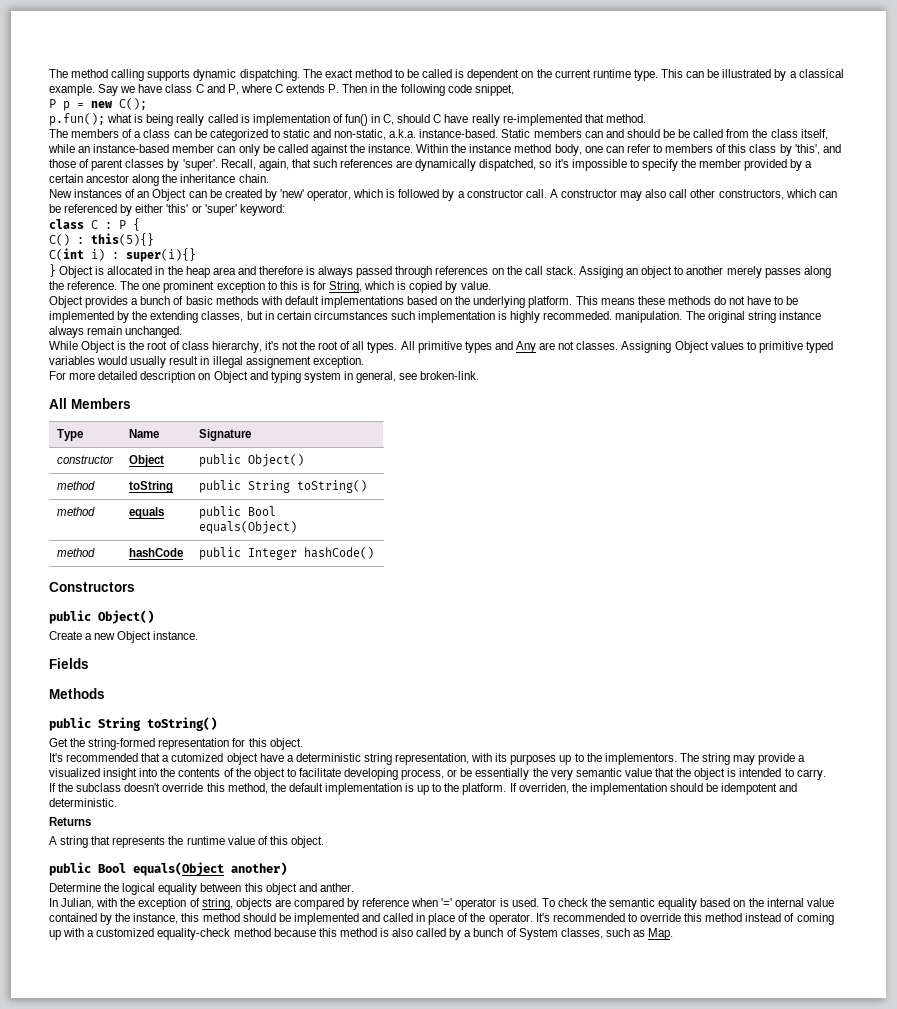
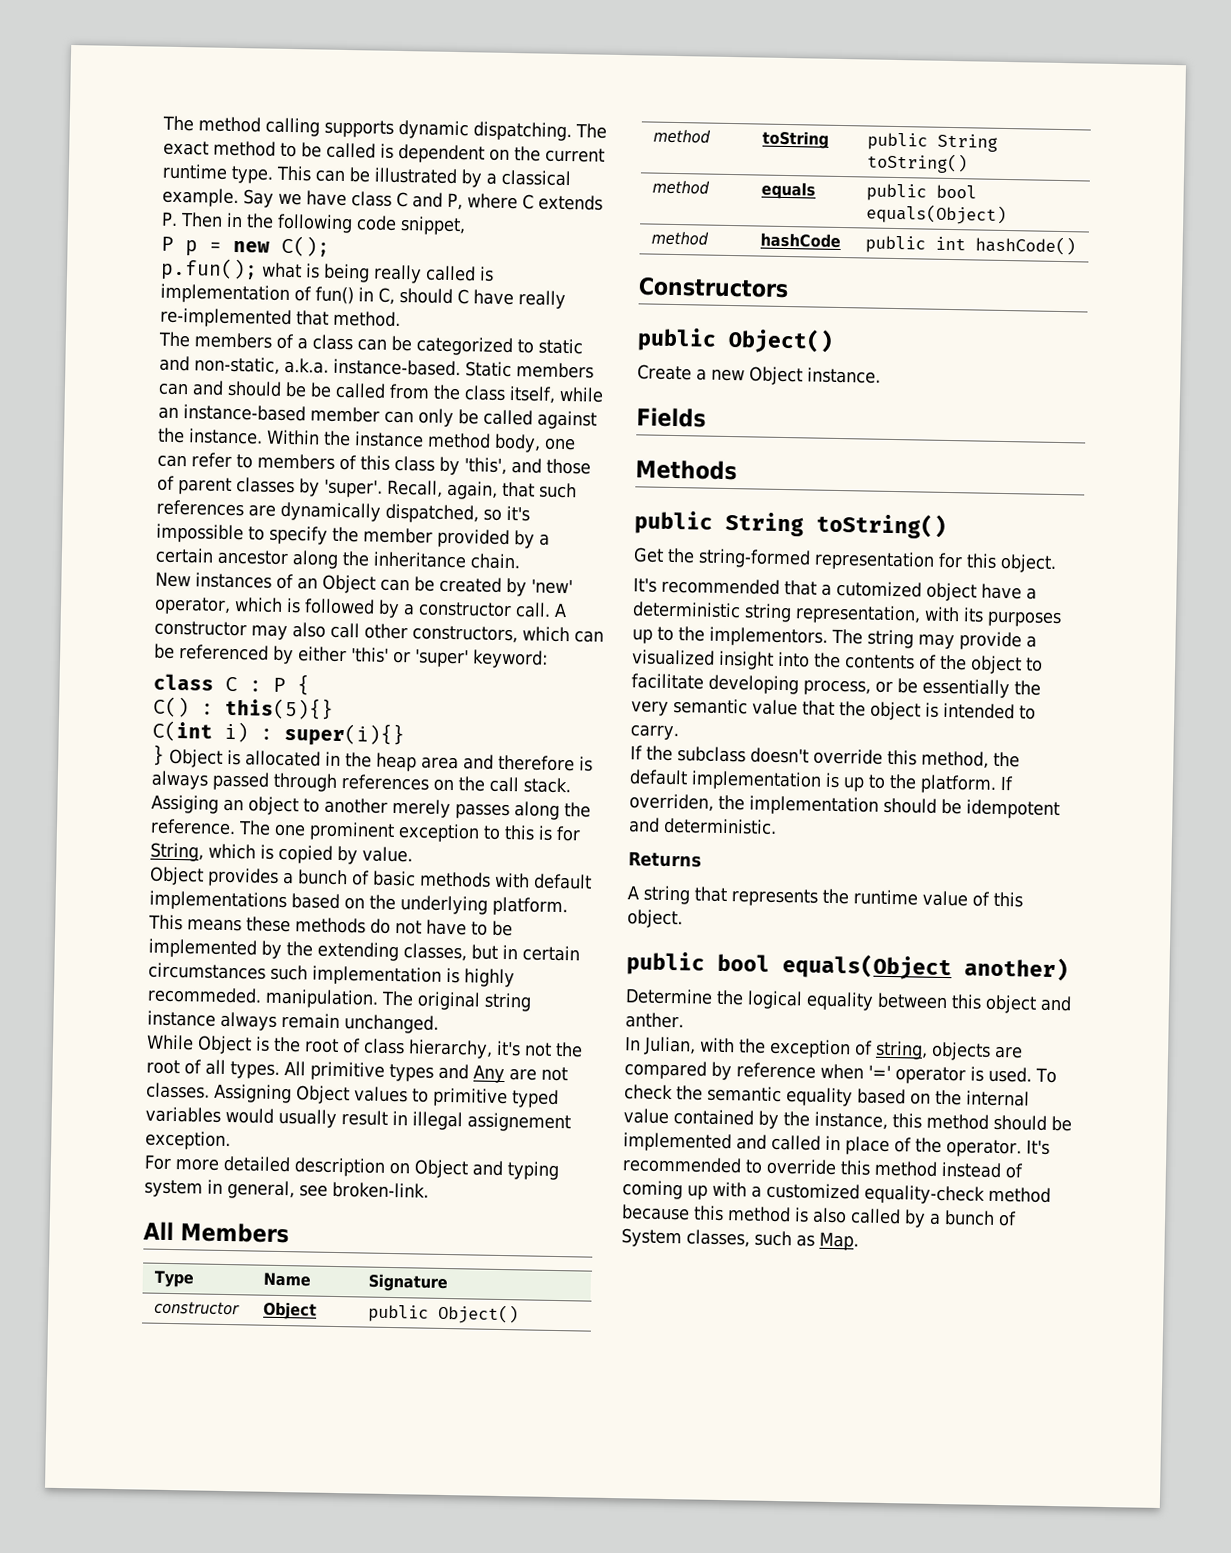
[247,506,276,516] Bool -> [936,184,978,199] bool
[247,548,297,560] Integer -> [935,236,967,251] int
[98,863,126,873] Bool -> [717,953,770,972] bool

